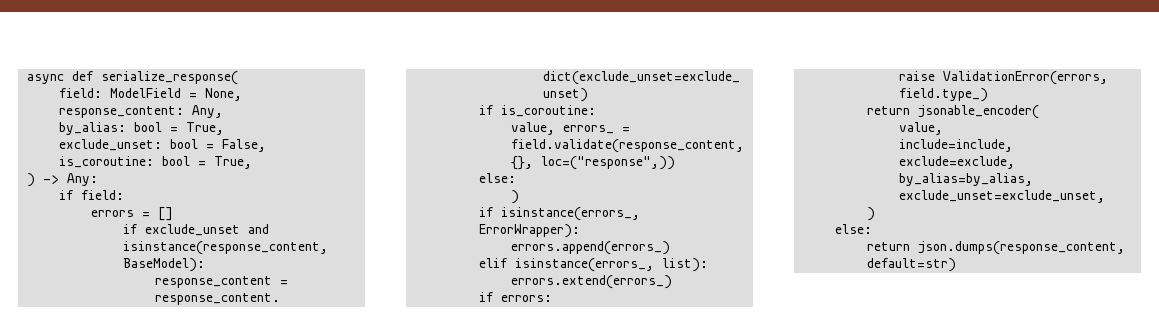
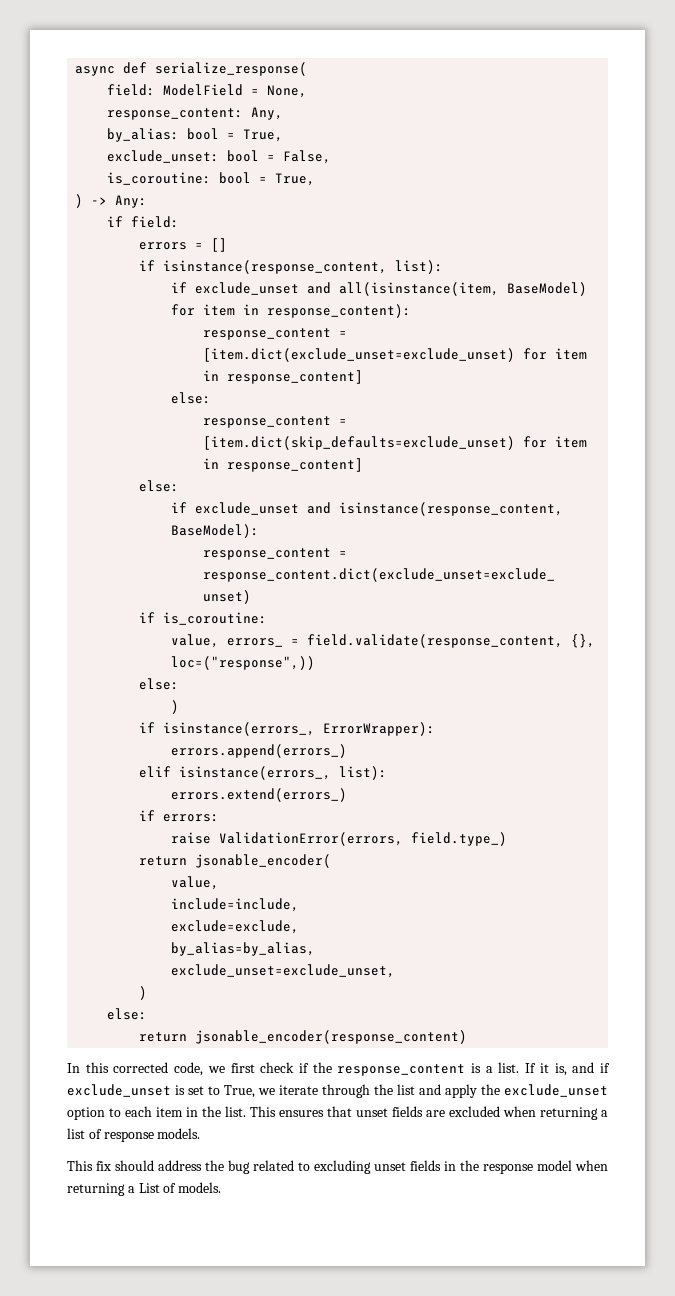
(173, 214) none -> [139,260,444,274] [171,282,588,296] [171,304,412,318] [203,328,348,340] [203,348,588,362] [203,370,364,384] [171,392,212,404] [203,416,348,428] [203,436,588,450] [203,458,364,472] [139,480,180,492] // if isinstance(response_content, list): // if exclude_unset and all(isinstance(item, BaseModel) for item in response_content): // response_content = [item.dict(exclude_unset=exclude_unset) for item in response_content] // else: // response_content = [item.dict(skip_defaults=exclude_unset) for item in response_content] // else:
[917,241,1125,255] [866,258,956,272] json.dumps(response_content, default=str) -> [195,1030,468,1044] [67,1062,610,1076] [67,1084,608,1098] [67,1106,608,1120] [67,1128,201,1142] [67,1160,608,1174] [67,1182,222,1196] jsonable_encoder(response_content) // In this corrected code, we first check if the response_content is a list. If it is, and if exclude_unset is set to True, we iterate through the list and apply the exclude_unset option to each item in the list. This ensures that unset fields are excluded when returning a list of response models. // This fix should address the bug related to excluding unset fields in the response model when returning a List of models.

